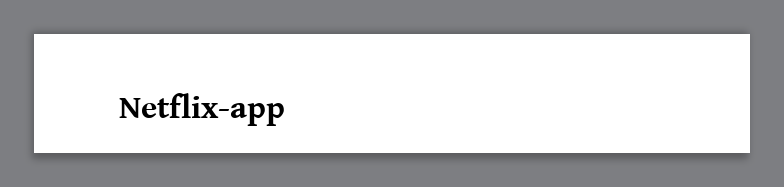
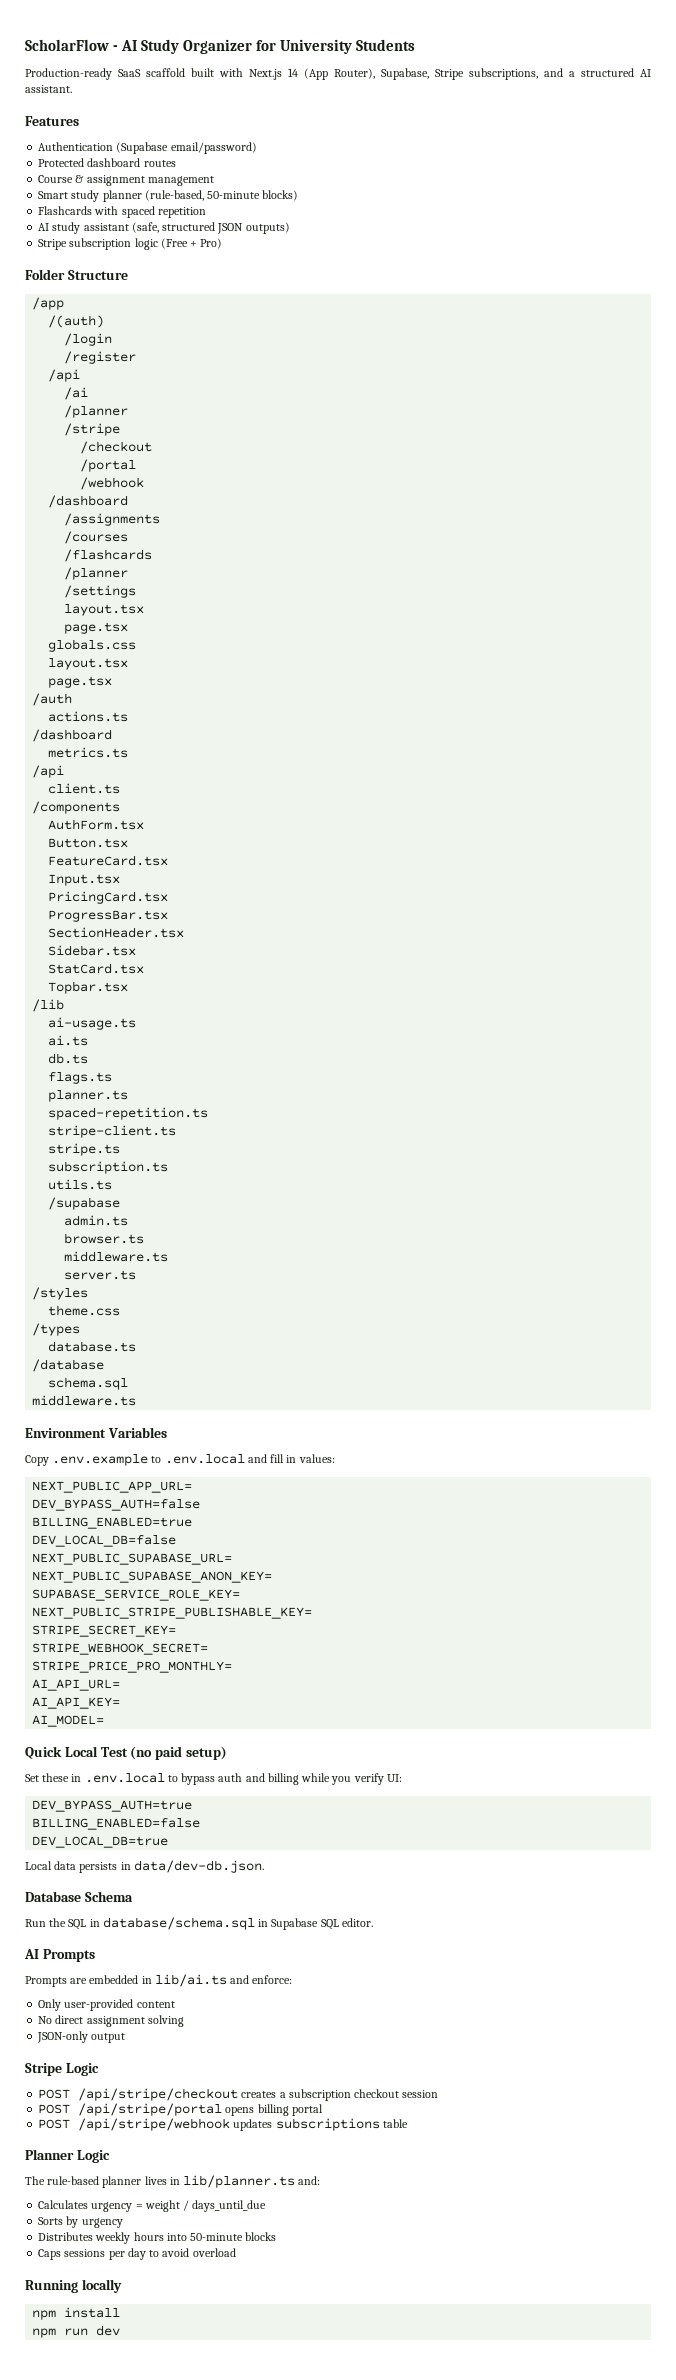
[119,93,285,126] Netflix-app -> [25,39,416,54] [25,68,651,80] [25,85,72,93] [25,116,79,126] [38,142,257,154] [38,158,176,167] [38,175,214,186] [38,190,299,202] [38,206,206,218] [38,222,290,234] [38,238,223,250] [25,269,128,280] [32,297,65,310] [48,315,105,328] [64,333,113,346] [64,351,137,364] [48,369,81,382] [64,387,89,400] [64,405,129,418] [64,423,121,436] [80,441,153,454] [80,459,137,472] [80,477,145,490] [48,495,129,508] [64,513,161,526] [64,531,129,544] [64,549,153,562] [64,567,129,580] [64,585,137,598] [64,604,145,616] [64,622,129,634] [48,639,137,652] [48,658,129,670] [48,676,113,688] [32,693,73,706] [48,711,129,722] [32,729,113,742] [48,747,129,758] [32,765,65,778] [48,783,121,794] [32,801,121,814] [48,819,145,830] [48,838,129,848] [48,855,169,866] [48,874,121,886] [48,891,169,904] [48,910,169,922] [48,927,185,938] [48,945,137,956] [48,963,145,974] [48,981,129,994] [32,999,65,1012] [48,1017,137,1030] [48,1035,89,1046] [48,1053,89,1064] [48,1072,113,1084] [48,1090,129,1102] [48,1107,209,1120] [48,1125,177,1138] [48,1143,121,1156] [48,1161,169,1174] [48,1179,113,1190] [48,1197,121,1210] [64,1215,129,1226] [64,1233,145,1244] [64,1251,169,1262] [64,1270,137,1280] [32,1287,89,1300] [48,1305,121,1316] [32,1323,81,1336] [48,1341,137,1352] [32,1359,105,1372] [48,1377,129,1390] [32,1395,137,1406] [25,1427,167,1438] [25,1454,335,1466] [32,1481,193,1493] [32,1499,201,1511] [32,1517,193,1529] [32,1535,177,1547] [32,1553,233,1565] [32,1571,273,1583] [32,1589,241,1601] [32,1607,313,1619] [32,1625,177,1637] [32,1643,209,1655] [32,1661,233,1673] [32,1679,121,1691] [32,1697,121,1709] [32,1715,105,1727] [25,1746,227,1760] [25,1773,402,1785] [32,1800,193,1812] [32,1818,201,1830] [32,1836,169,1848] [25,1860,264,1873] [25,1891,133,1902] [25,1917,373,1930] [24,1949,95,1962] [25,1974,293,1987] [38,1999,175,2011] [38,2015,184,2027] [37,2031,126,2043] [25,2063,99,2076] [38,2088,439,2101] [38,2103,323,2116] [38,2118,408,2131] [25,2149,110,2163] [25,2175,321,2188] [38,2200,267,2212] [38,2216,123,2228] [38,2232,277,2244] [38,2248,236,2260] [25,2279,122,2293] [32,2307,121,2320] [32,2325,121,2338] ScholarFlow - AI Study Organizer for University Students // Production-ready SaaS scaffold built with Next.js 14 (App Router), Supabase, Stripe subscriptions, and a structured AI assistant. // Features // Authentication (Supabase email/password) // Protected dashboard routes // Course & assignment management // Smart study planner (rule-based, 50-minute blocks) // Flashcards with spaced repetition // AI study assistant (safe, structured JSON outputs) // Stripe subscription logic (Free + Pro) // Folder Structure // /app // /(auth) // /login // /register // /api // /ai // /planner // /stripe // /checkout // /portal // /webhook // /dashboard // /assignments // /courses // /flashcards // /planner // /settings // layout.tsx // page.tsx // globals.css // layout.tsx // page.tsx // /auth // actions.ts // /dashboard // metrics.ts // /api // client.ts // /components // AuthForm.tsx // Button.tsx // FeatureCard.tsx // Input.tsx // PricingCard.tsx // ProgressBar.tsx // SectionHeader.tsx // Sidebar.tsx // StatCard.tsx // Topbar.tsx // /lib // ai-usage.ts // ai.ts // db.ts // flags.ts // planner.ts // spaced-repetition.ts // stripe-client.ts // stripe.ts // subscription.ts // utils.ts // /supabase // admin.ts // browser.ts // middleware.ts // server.ts // /styles // theme.css // /types // database.ts // /database // schema.sql // middleware.ts // Environment Variables // Copy .env.example to .env.local and fill in values: // NEXT_PUBLIC_APP_URL= // DEV_BYPASS_AUTH=false // BILLING_ENABLED=true // DEV_LOCAL_DB=false // NEXT_PUBLIC_SUPABASE_URL= // NEXT_PUBLIC_SUPABASE_ANON_KEY= // SUPABASE_SERVICE_ROLE_KEY= // NEXT_PUBLIC_STRIPE_PUBLISHABLE_KEY= // STRIPE_SECRET_KEY= // STRIPE_WEBHOOK_SECRET= // STRIPE_PRICE_PRO_MONTHLY= // AI_API_URL= // AI_API_KEY= // AI_MODEL= // Quick Local Test (no paid setup) // Set these in .env.local to bypass auth and billing while you verify UI: // DEV_BYPASS_AUTH=true // BILLING_ENABLED=false // DEV_LOCAL_DB=true // Local data persists in data/dev-db.json. // Database Schema // Run the SQL in database/schema.sql in Supabase SQL editor. // AI Prompts // Prompts are embedded in lib/ai.ts and enforce: // Only user-provided content // No direct assignment solving // JSON-only output // Stripe Logic // POST /api/stripe/checkout creates a subscription checkout session // POST /api/stripe/portal opens billing portal // POST /api/stripe/webhook updates subscriptions table // Planner Logic // The rule-based planner lives in lib/planner.ts and: // Calculates urgency = weight / days_until_due // Sorts by urgency // Distributes weekly hours into 50-minute blocks // Caps sessions per day to avoid overload // Running locally // npm install // npm run dev

